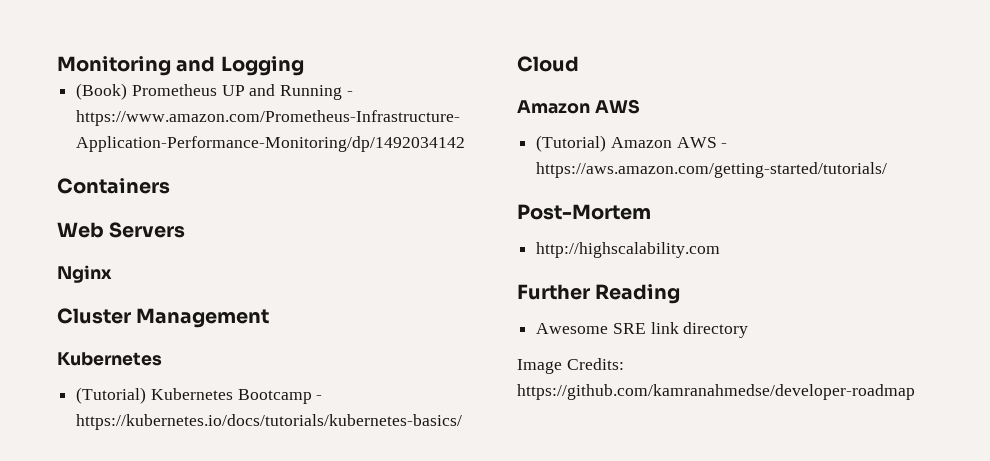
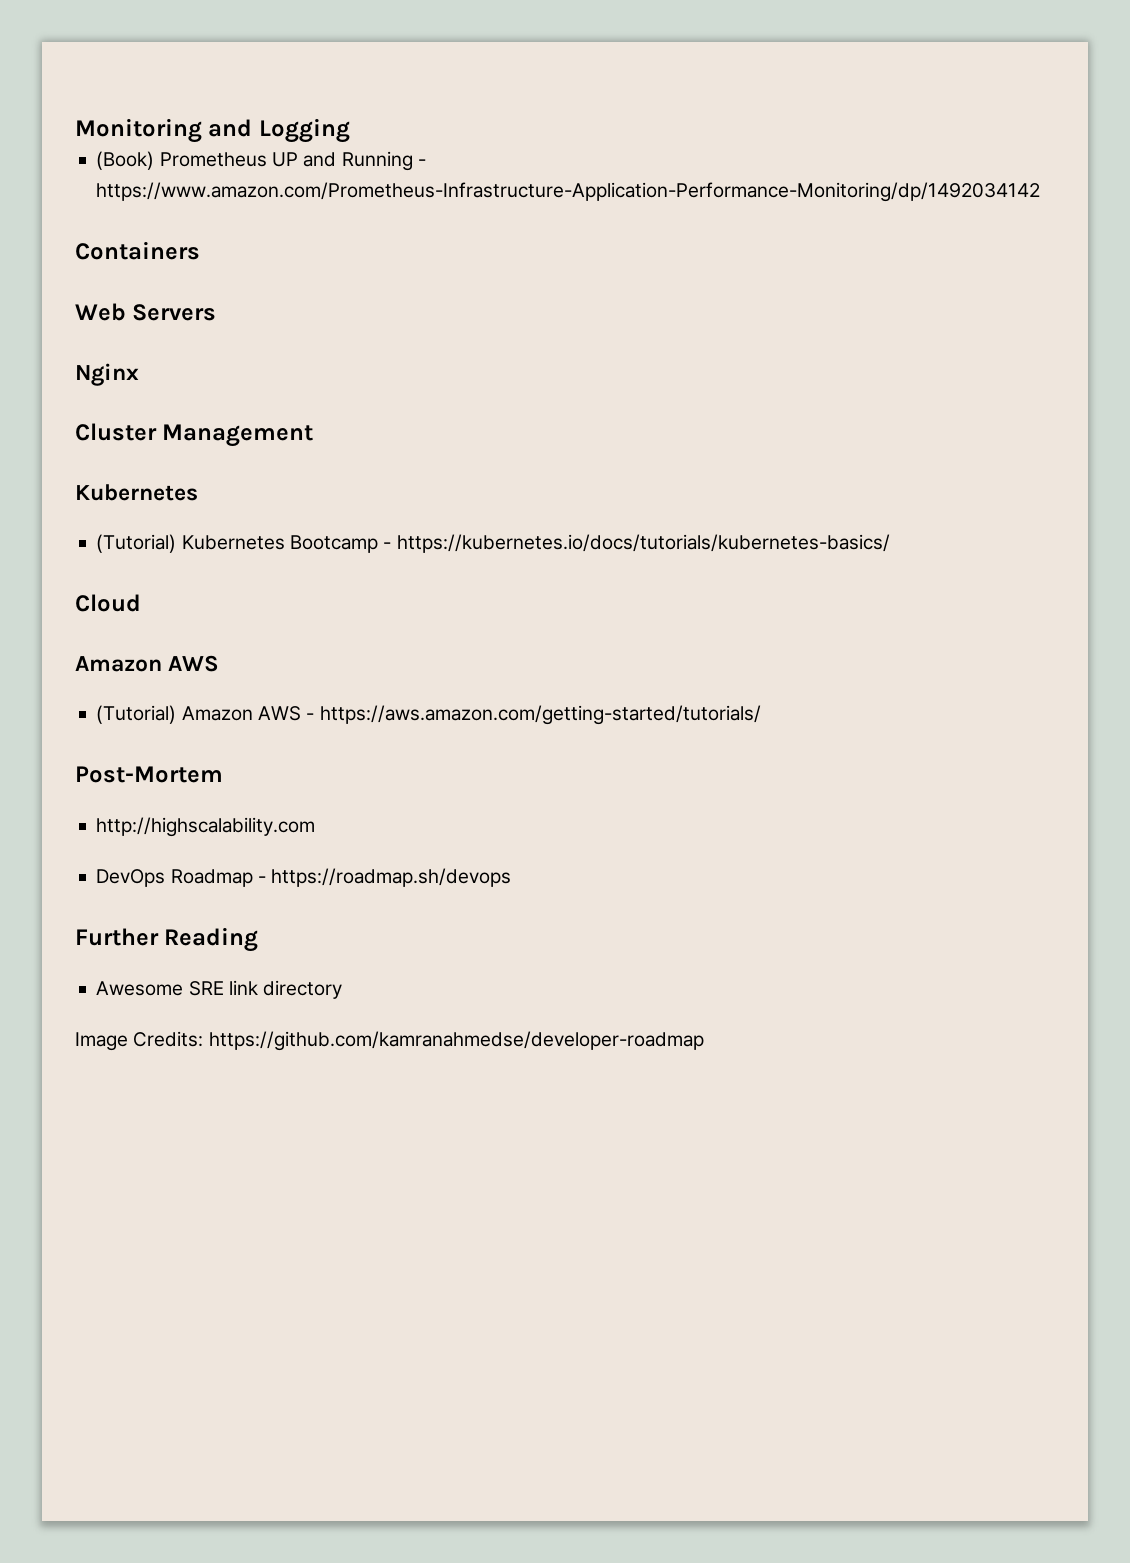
(721, 250) none -> [96,868,512,887] // DevOps Roadmap - https://roadmap.sh/devops

